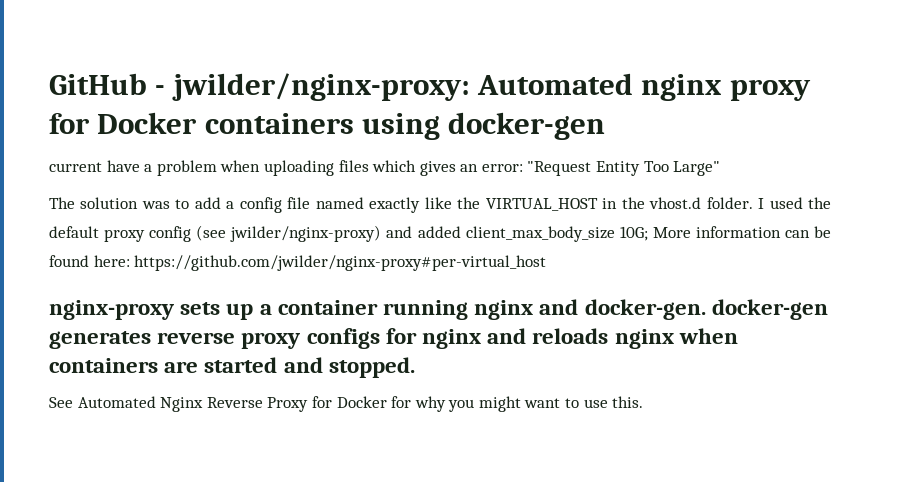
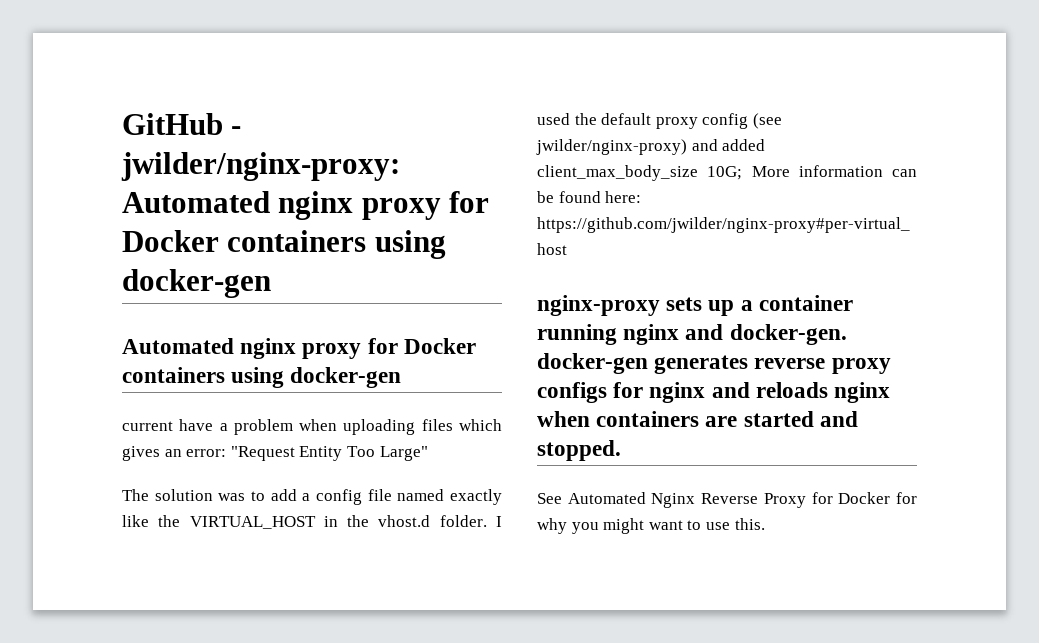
(606, 126) none -> [122,338,476,359] [122,367,402,388] // Automated nginx proxy for Docker containers using docker-gen

